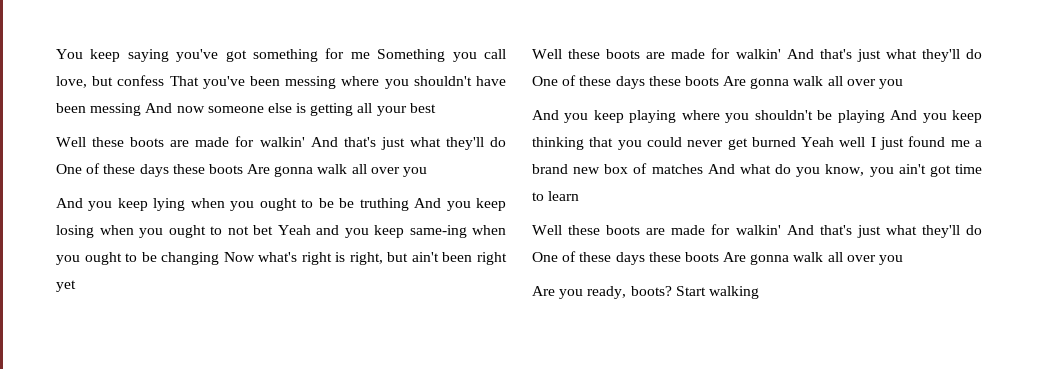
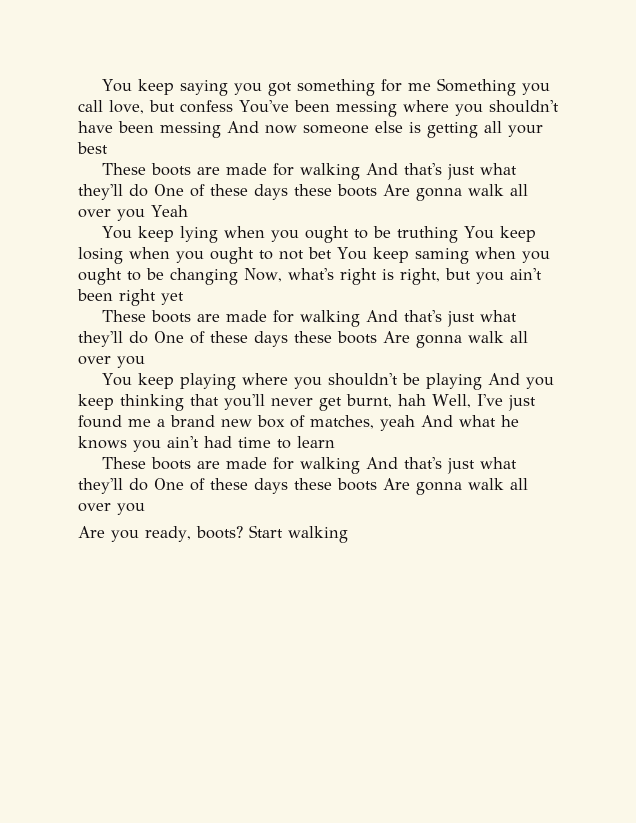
[176,49,219,62] you've -> [233,83,262,95] you
[169,76,245,89] That you've -> [239,100,289,113] You've
[56,136,305,147] Well these boots are made for walkin' -> [101,163,517,180] [78,184,528,201] [78,205,188,221] [101,226,536,243] [78,247,550,264] [78,268,542,285] [77,289,184,306] [101,310,360,327] These boots are made for walking And that's just what they'll do One of these days these boots Are gonna walk all over you Yeah // You keep lying when you ought to be truthing You keep losing when you ought to not bet You keep saming when you ought to be changing Now, what's right is right, but you ain't been right yet // These boots are made for walking
[56,198,506,211] [56,225,506,238] [56,252,508,265] [56,280,76,292] [532,48,982,62] [532,75,904,89] [532,110,589,123] And you keep lying when you ought to be be truthing And you keep losing when you ought to not bet Yeah and you keep same-ing when you ought to be changing Now what's right is right, but ain't been right yet // Well these boots are made for walkin' And that's just what they'll do One of these days these boots Are gonna walk all over you // And you -> [101,373,132,386] You
[617,137,876,150] you could never get burned Yeah well I -> [224,394,503,411] you'll never get burnt, hah Well, I've
[651,164,951,177] matches And what do you know, you ain't got -> [310,415,519,431] [78,436,232,452] matches, yeah And what he knows you ain't had
[532,224,781,235] Well these boots are made for walkin' -> [101,457,360,474] These boots are made for walking

